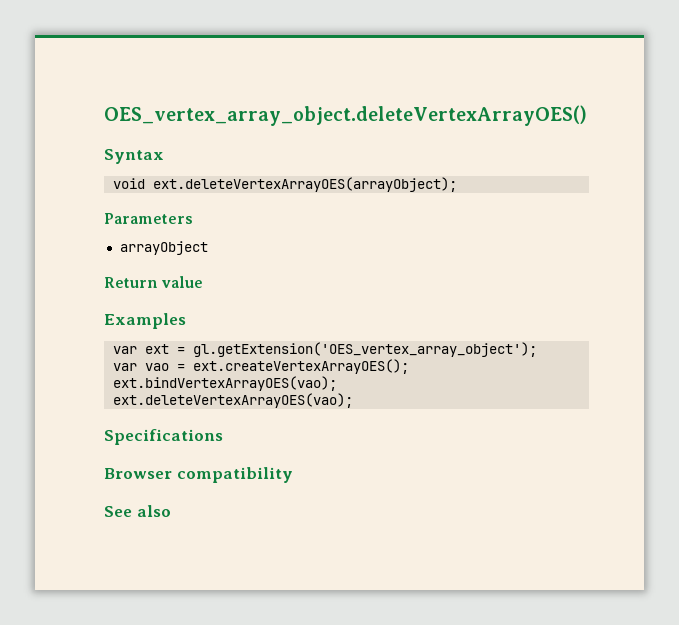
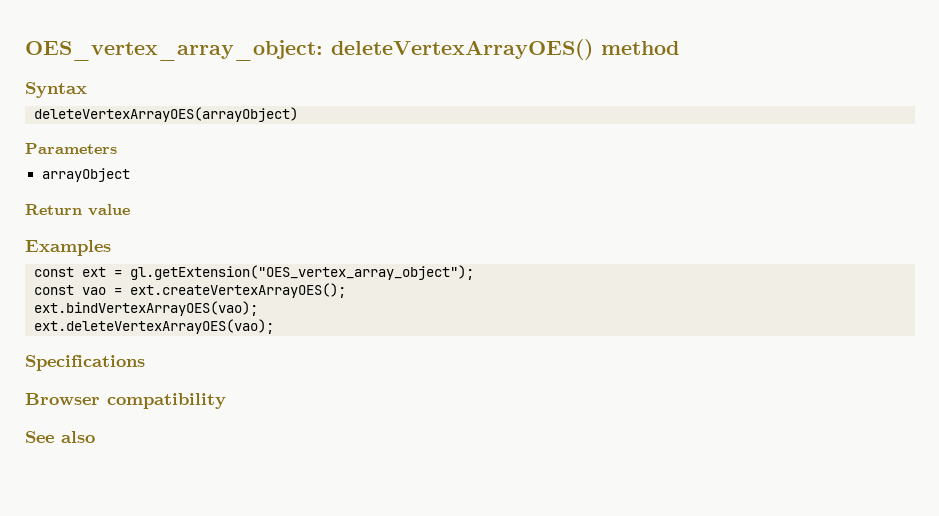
[104,105,587,126] OES_vertex_array_object.deleteVertexArrayOES() -> [25,39,679,61] OES_vertex_array_object: deleteVertexArrayOES() method
[112,177,457,192] void ext.deleteVertexArrayOES(arrayObject); -> [34,107,298,122] deleteVertexArrayOES(arrayObject)
[112,346,137,354] var -> [34,267,74,277] const
[192,342,537,357] [112,363,137,371] gl.getExtension('OES_vertex_array_object'); // var -> [130,265,474,280] [34,285,74,295] gl.getExtension("OES_vertex_array_object"); // const

